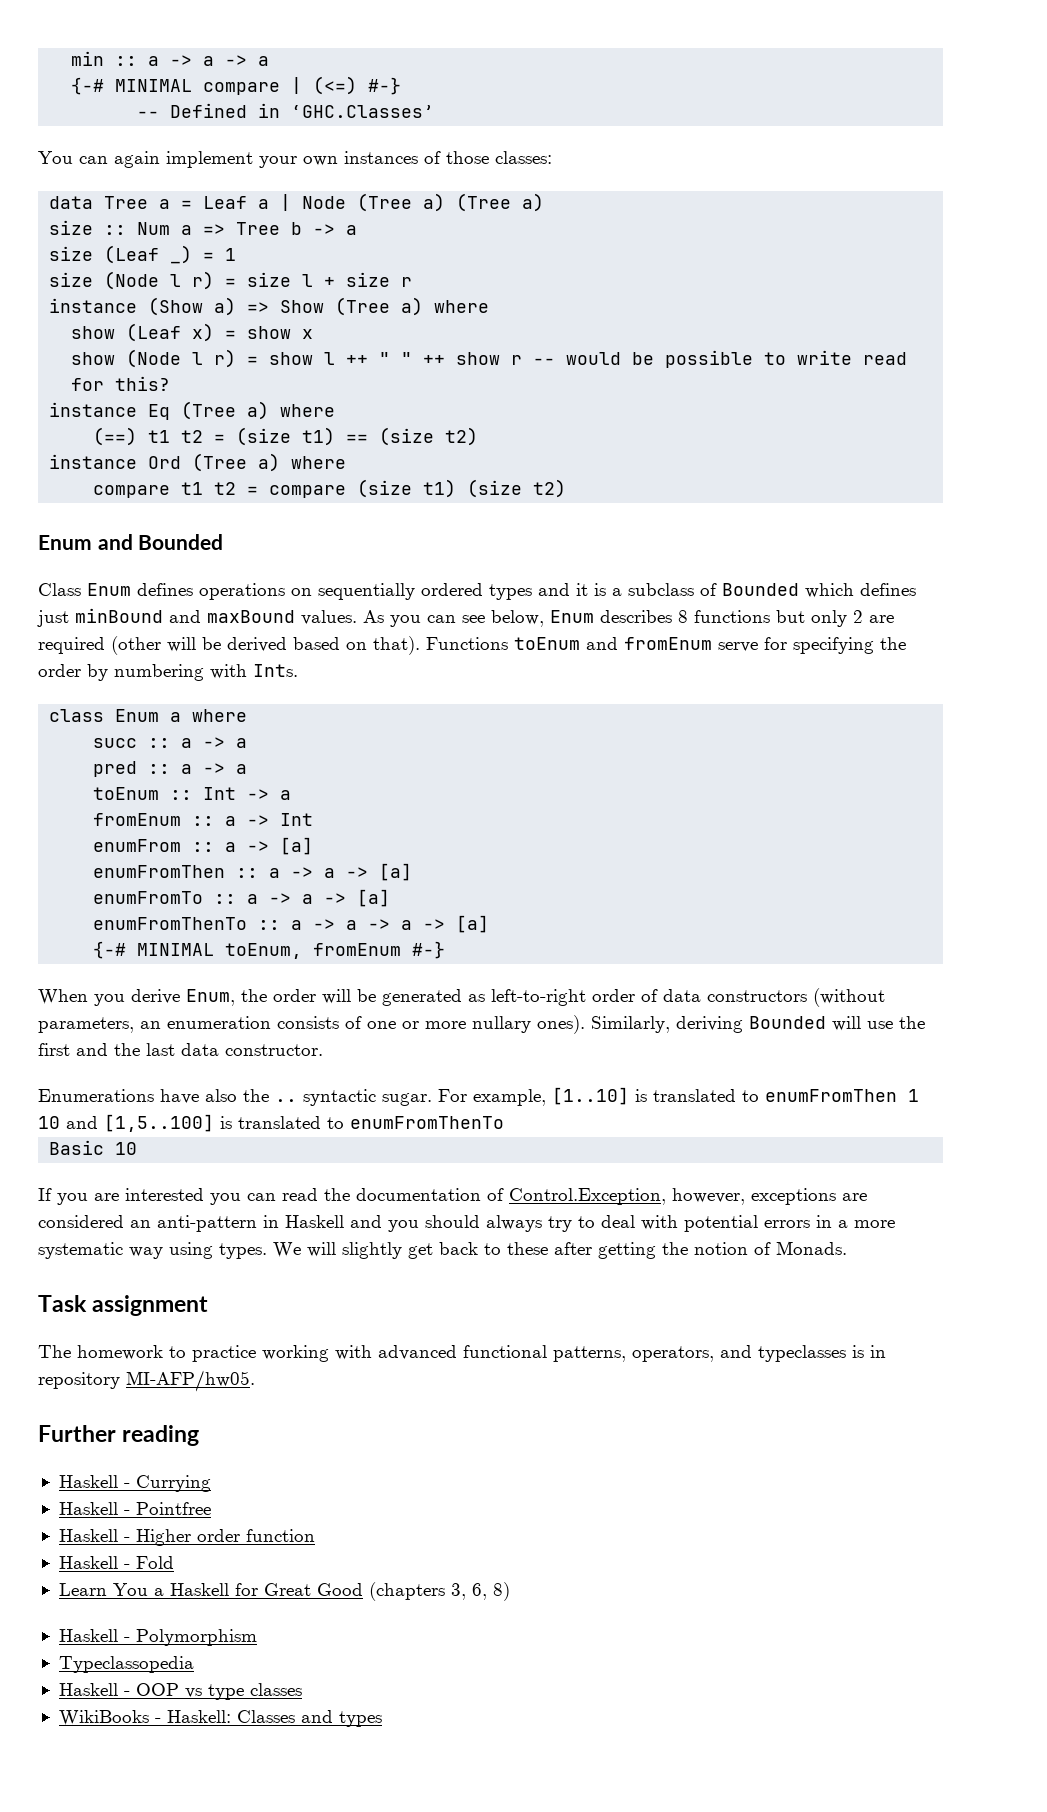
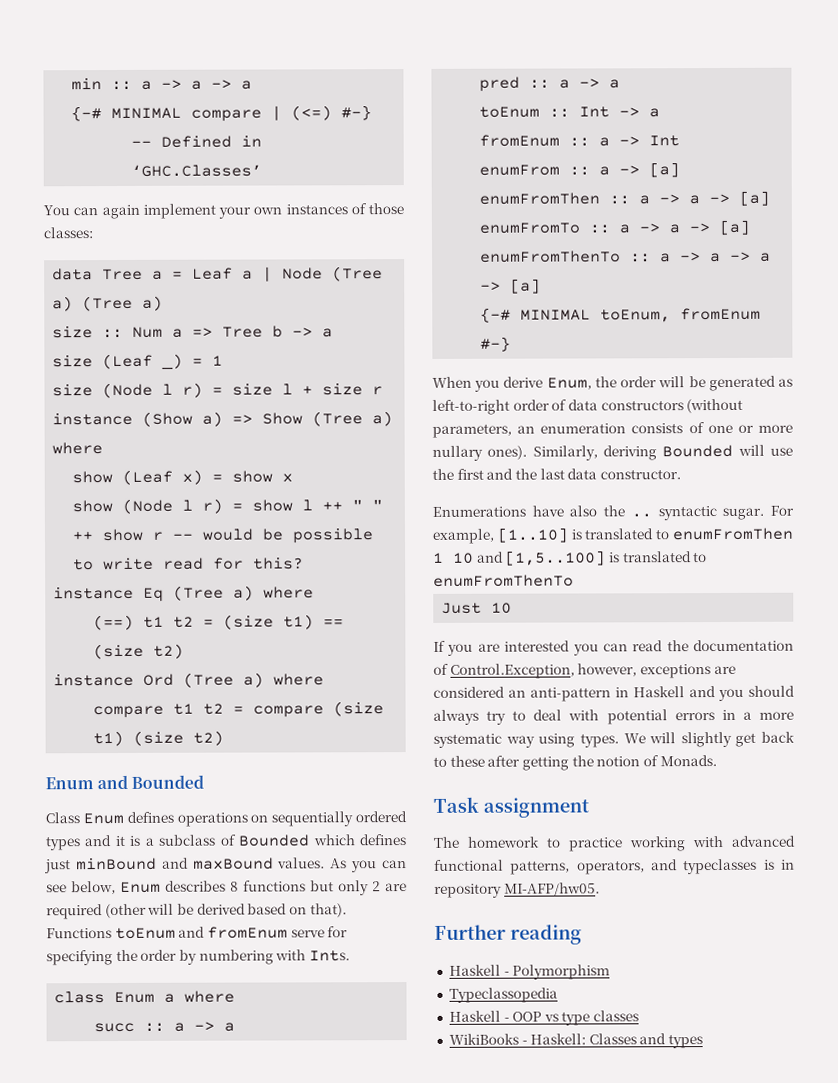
[49,1140,105,1155] Basic -> [441,602,483,614] Just
[58,1475,211,1492] [58,1502,211,1515] [58,1529,315,1546] [58,1556,174,1569] [58,1582,510,1601] // Haskell - Currying // Haskell - Pointfree // Haskell - Higher order function // Haskell - Fold // Learn You a Haskell for Great Good (chapters 3, 6, 8) -> (582, 934) none

